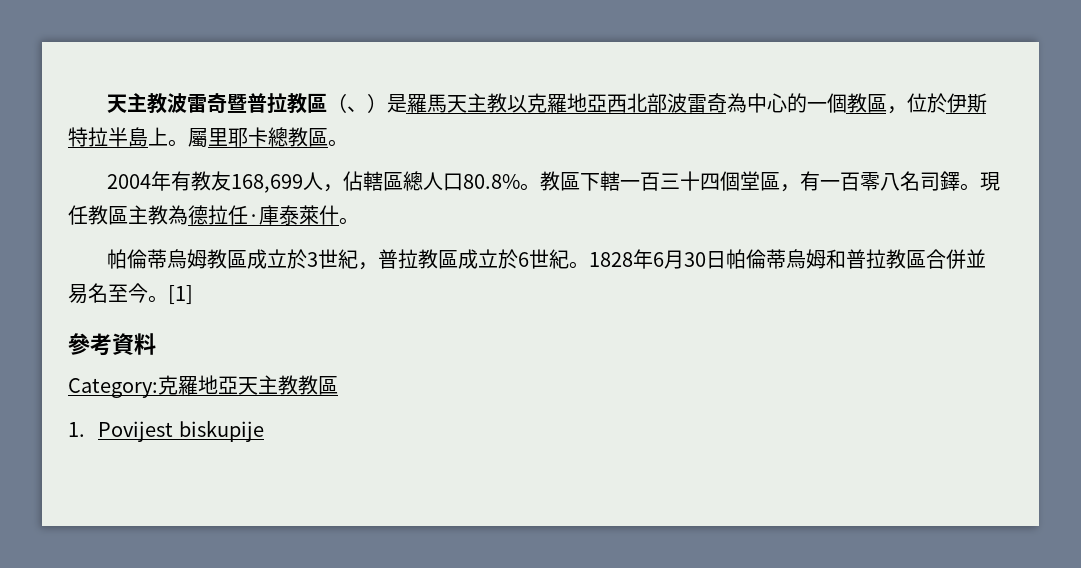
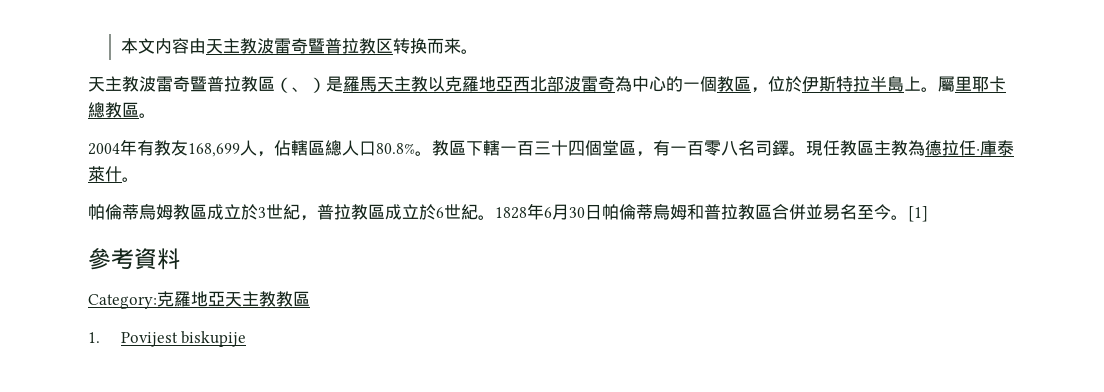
(106, 103) none -> [120,38,478,54] 本文内容由天主教波雷奇暨普拉教区转换而来。 //

